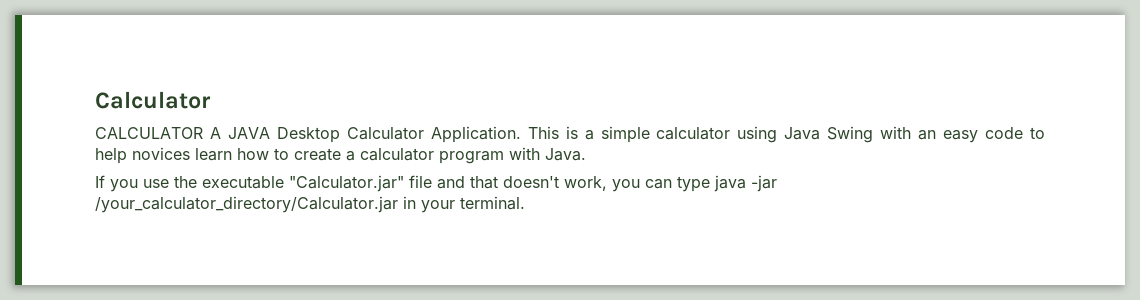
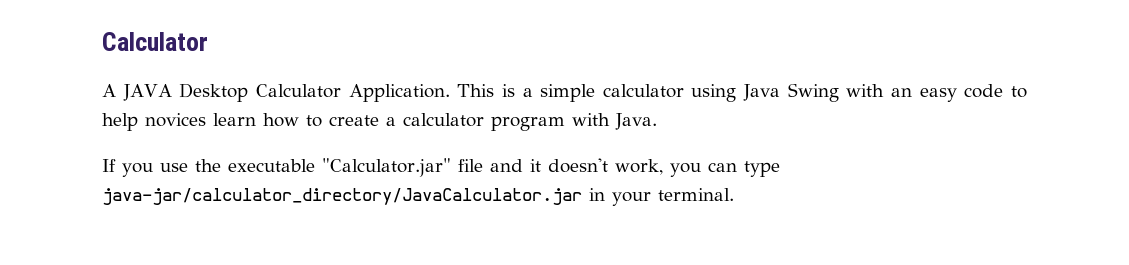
[95,127,203,139] CALCULATOR -> (208, 41) none
[470,176,498,189] that -> [529,159,541,172] it
[714,175,777,192] [95,196,398,213] java -jar /your_calculator_directory/Calculator.jar -> [102,188,582,205] java-jar/calculator_directory/JavaCalculator.jar

